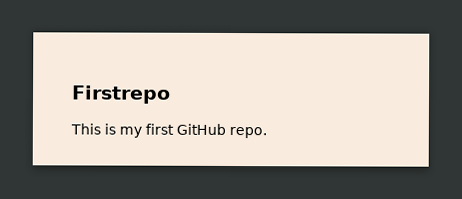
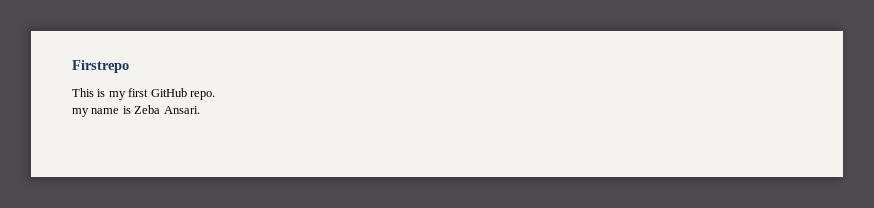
(267, 132) none -> [72,105,200,117] // my name is Zeba Ansari.

